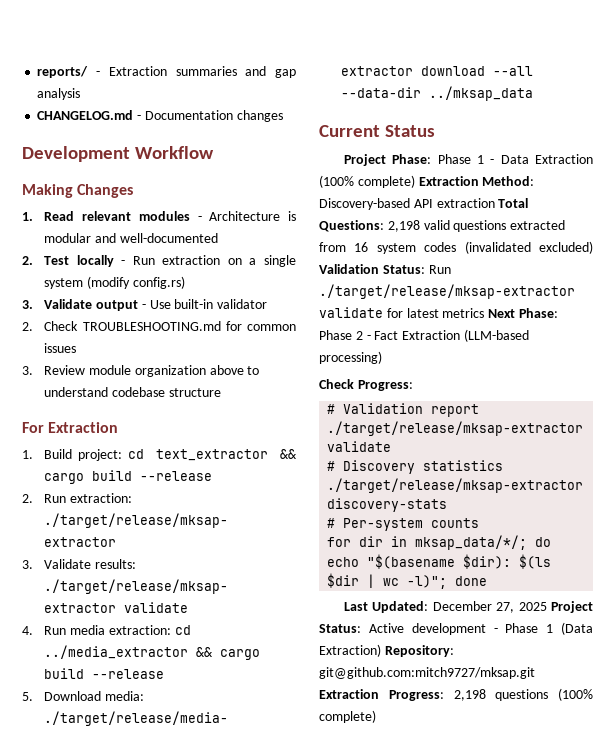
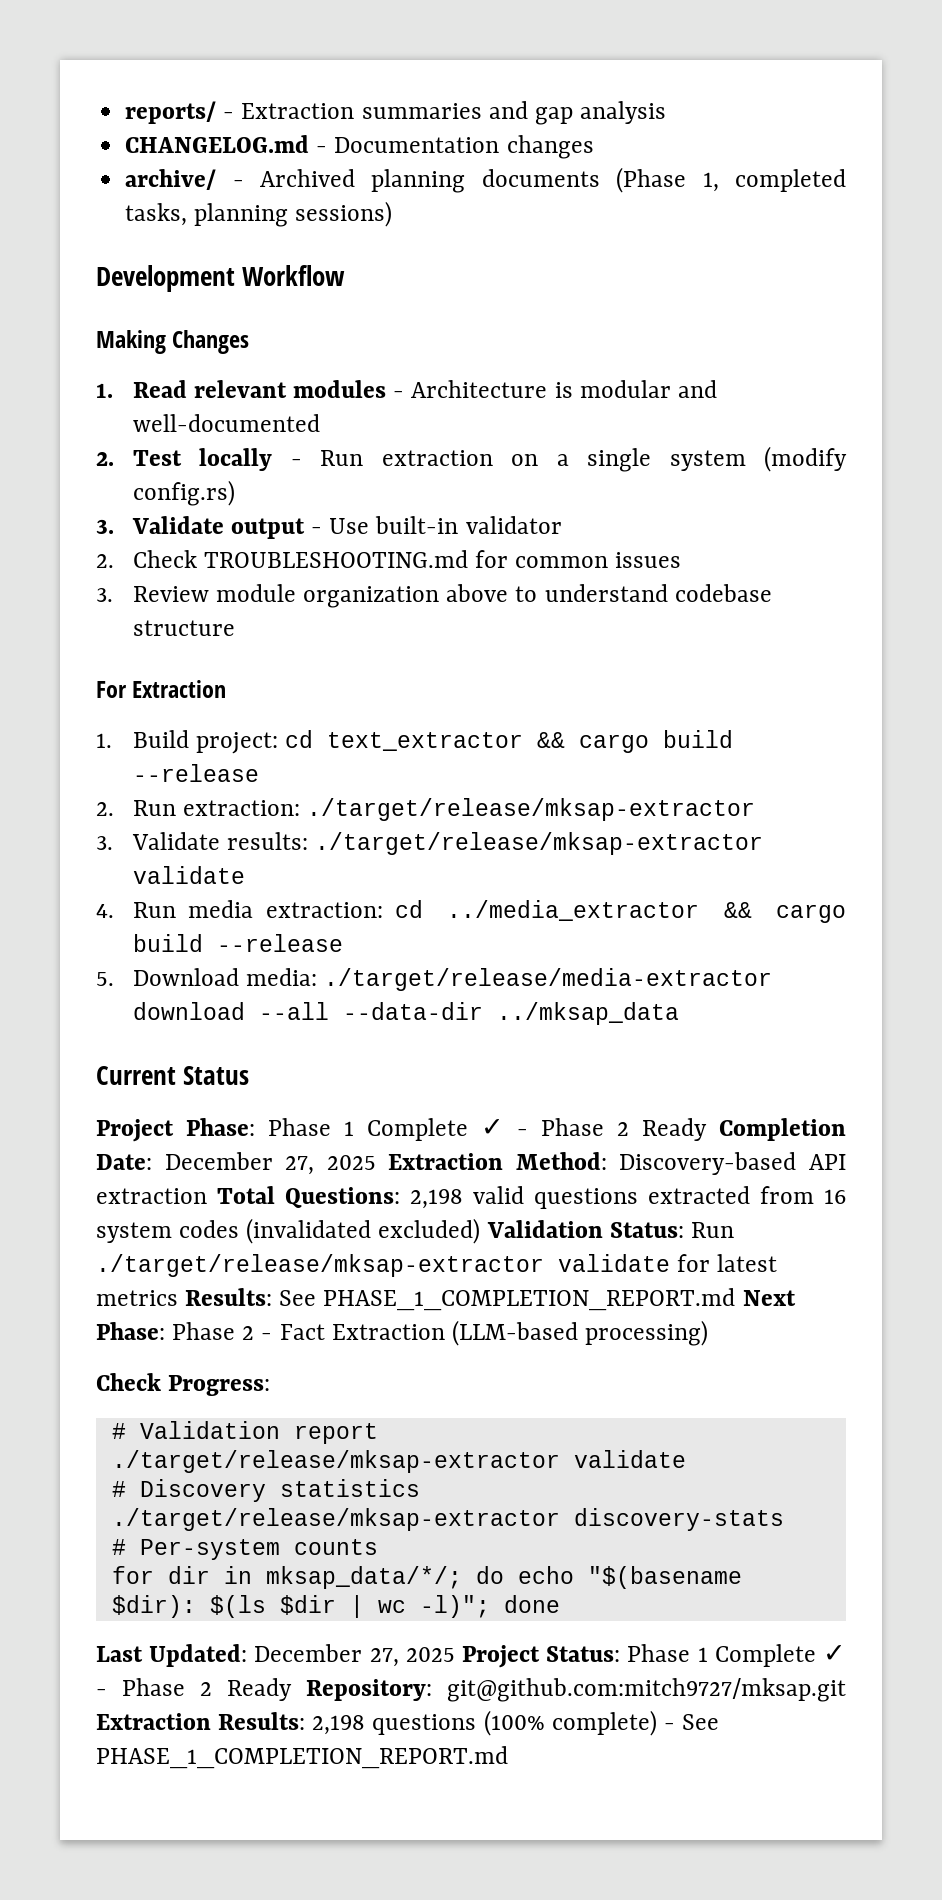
(283, 116) none -> [125,167,846,193] [125,201,393,227] // archive/ - Archived planning documents (Phase 1, completed tasks, planning sessions)
[490,154,593,164] [319,175,415,188] - Data Extraction (100% complete) -> [367,1118,846,1141] [96,1152,376,1175] Complete ✓ - Phase 2 Ready Completion Date: December 27, 2025
(485, 313) none -> [185,1288,736,1311] Results: See PHASE_1_COMPLETION_REPORT.md
[368,622,593,635] [319,644,381,657] Active development - Phase 1 (Data Extraction) -> [627,1644,847,1667] [96,1678,292,1701] Phase 1 Complete ✓ - Phase 2 Ready
[388,690,444,701] Progress: -> [218,1712,306,1730] Results:
(376, 716) none -> [663,1714,720,1730] [96,1746,508,1769] - See PHASE_1_COMPLETION_REPORT.md

